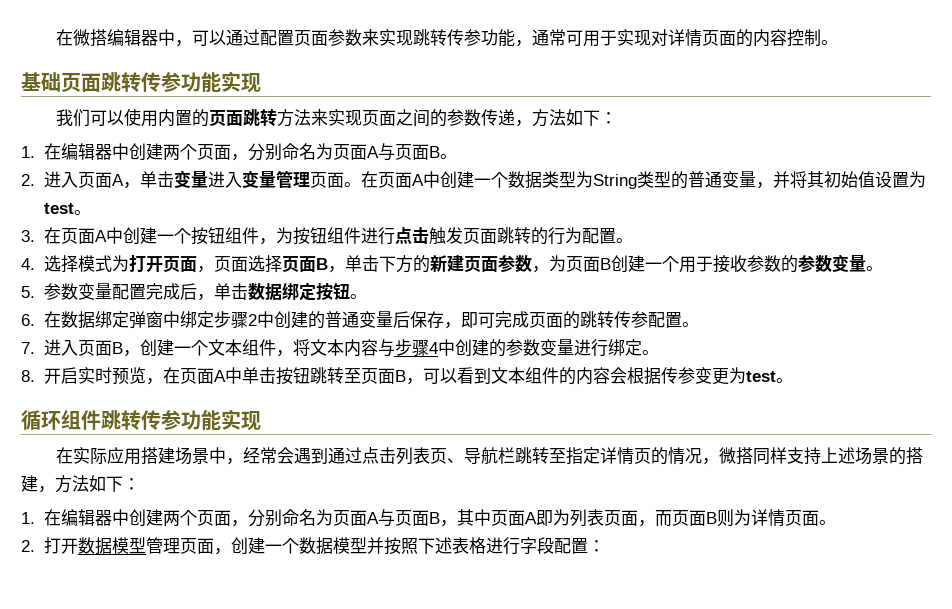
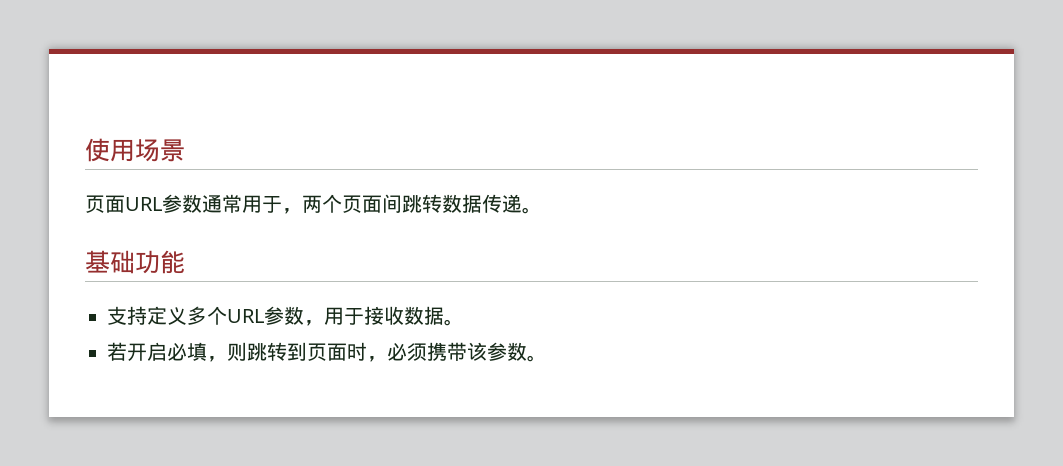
[56,29,839,47] [21,71,261,93] [56,108,618,127] [21,143,457,161] [21,170,926,189] [43,203,91,215] [21,227,633,245] [21,254,883,273] [21,283,367,301] [21,311,699,329] [21,339,659,357] [21,367,793,385] [21,409,261,431] [56,447,924,465] [21,475,140,493] [21,509,836,527] [21,537,605,555] 在微搭编辑器中，可以通过配置页面参数来实现跳转传参功能，通常可用于实现对详情页面的内容控制。 // 基础页面跳转传参功能实现 // 我们可以使用内置的页面跳转方法来实现页面之间的参数传递，方法如下： // 1.在编辑器中创建两个页面，分别命名为页面A与页面B。 // 2.进入页面A，单击变量进入变量管理页面。在页面A中创建一个数据类型为String类型的普通变量，并将其初始值设置为test。 // 3.在页面A中创建一个按钮组件，为按钮组件进行点击触发页面跳转的行为配置。 // 4.选择模式为打开页面，页面选择页面B，单击下方的新建页面参数，为页面B创建一个用于接收参数的参数变量。 // 5.参数变量配置完成后，单击数据绑定按钮。 // 6.在数据绑定弹窗中绑定步骤2中创建的普通变量后保存，即可完成页面的跳转传参配置。 // 7.进入页面B，创建一个文本组件，将文本内容与步骤4中创建的参数变量进行绑定。 // 8.开启实时预览，在页面A中单击按钮跳转至页面B，可以看到文本组件的内容会根据传参变更为test。 // 循环组件跳转传参功能实现 // 在实际应用搭建场景中，经常会遇到通过点击列表页、导航栏跳转至指定详情页的情况，微搭同样支持上述场景的搭建，方法如下： // 1.在编辑器中创建两个页面，分别命名为页面A与页面B，其中页面A即为列表页面，而页面B则为详情页面。 // 2.打开数据模型管理页面，创建一个数据模型并按照下述表格进行字段配置： -> [85,138,185,162] [85,194,542,214] [85,250,185,274] [107,306,464,326] [107,342,547,362] 使用场景 // 页面URL参数通常用于，两个页面间跳转数据传递。 // 基础功能 // 支持定义多个URL参数，用于接收数据。 // 若开启必填，则跳转到页面时，必须携带该参数。

